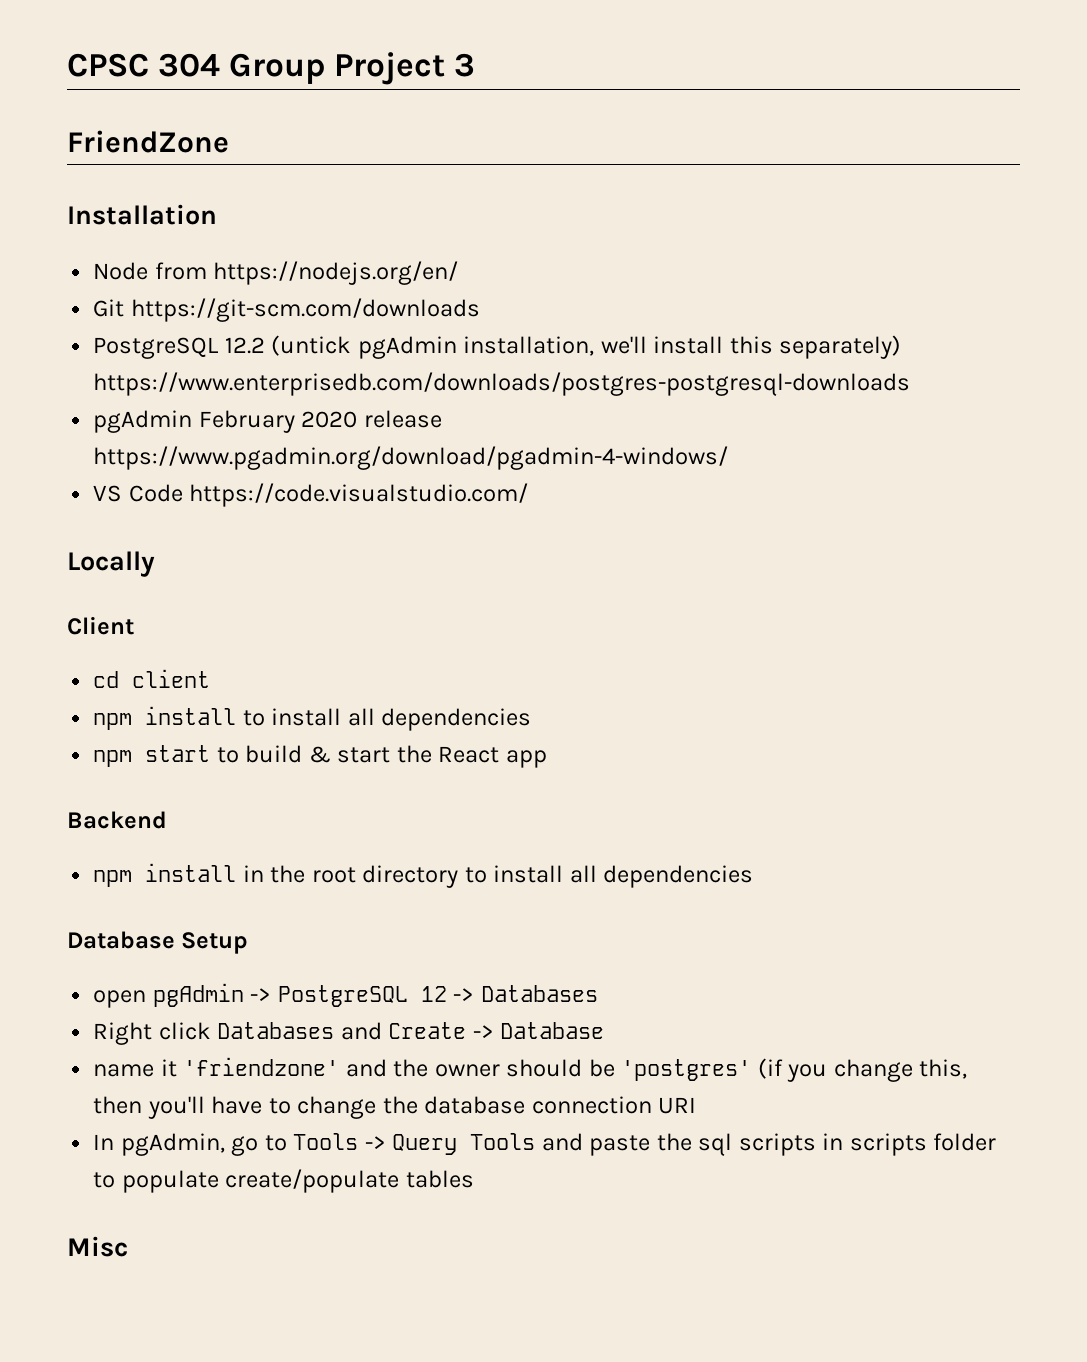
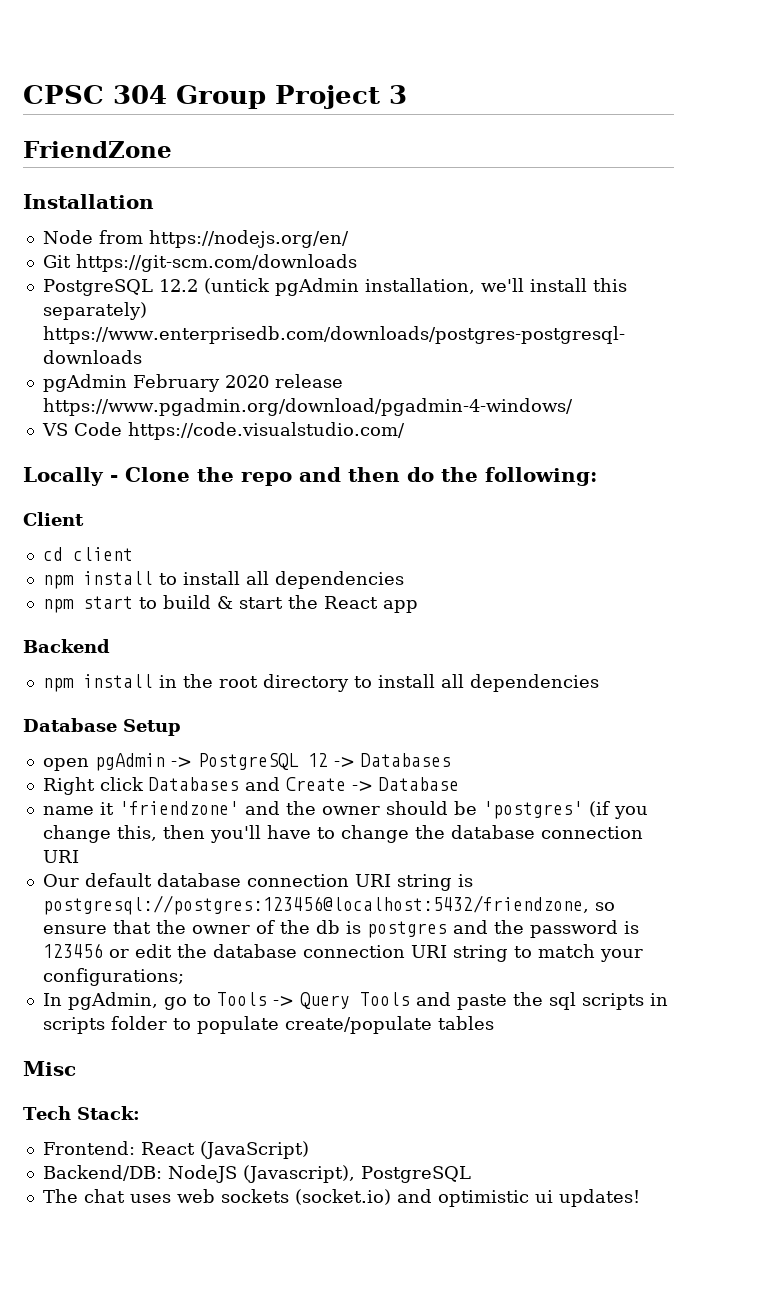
(155, 564) none -> [110,467,597,486] - Clone the repo and then do the following:
(697, 1105) none -> [42,873,473,891] [42,895,615,915] [42,920,639,938] [42,943,643,962] [42,968,184,986] // Our default database connection URI string is postgresql://postgres:123456@localhost:5432/friendzone, so ensure that the owner of the db is postgres and the password is 123456 or edit the database connection URI string to match your configurations;
(128, 1246) none -> [23,1106,140,1120] [42,1141,309,1159] [42,1165,471,1183] [42,1189,640,1207] // Tech Stack: // Frontend: React (JavaScript) // Backend/DB: NodeJS (Javascript), PostgreSQL // The chat uses web sockets (socket.io) and optimistic ui updates!

